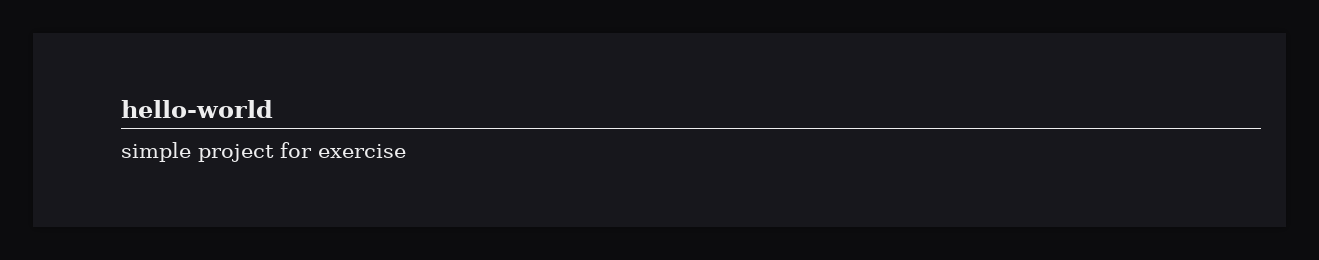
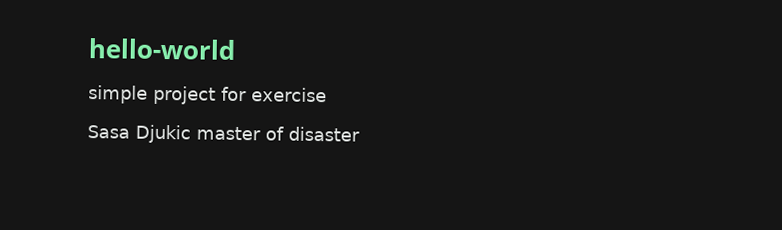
(406, 151) none -> [87,124,360,144] // Sasa Djukic master of disaster

